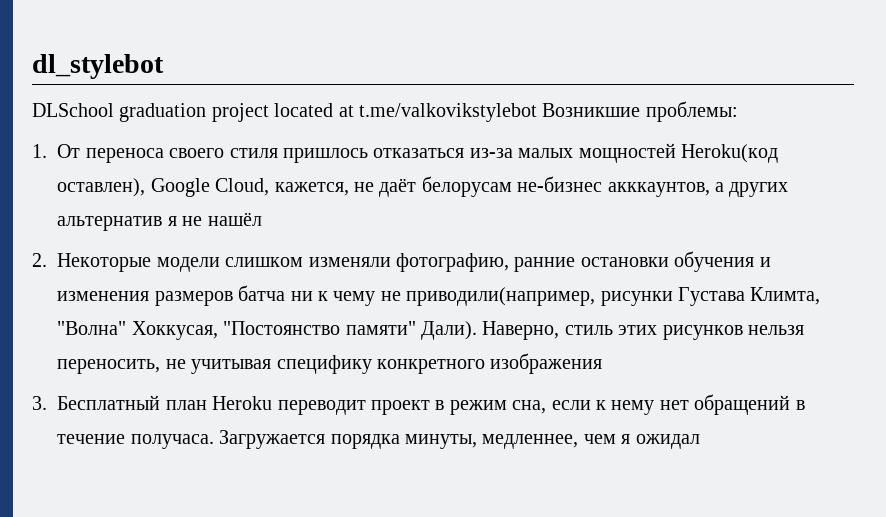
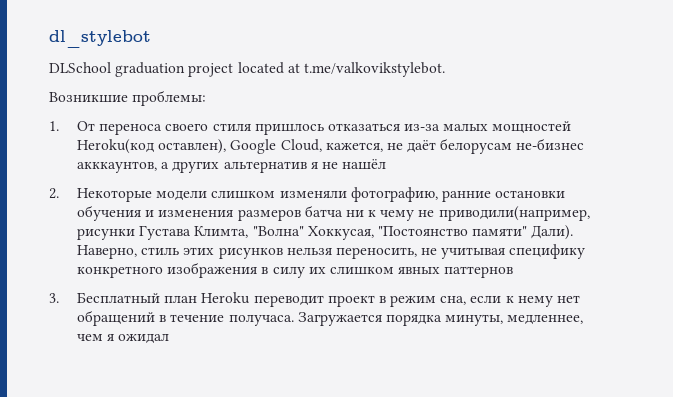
[359,103,537,122] t.me/valkovikstylebot -> [303,62,445,77] t.me/valkovikstylebot. //
(603, 363) none -> [261,266,514,278] в силу их слишком явных паттернов

